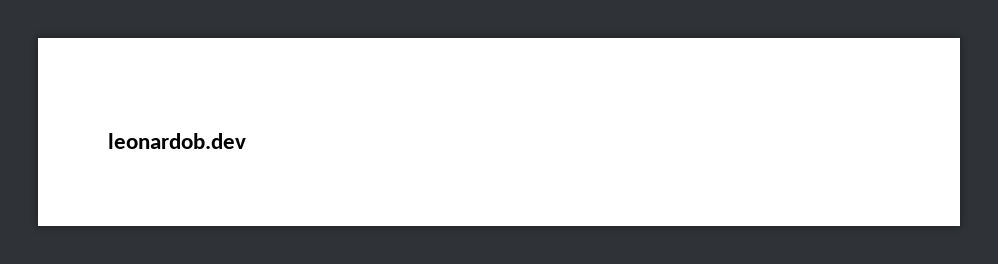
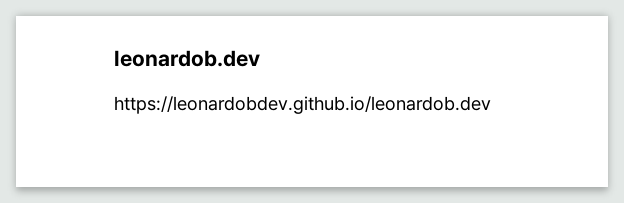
(246, 141) none -> [114,96,491,114] // https://leonardobdev.github.io/leonardob.dev

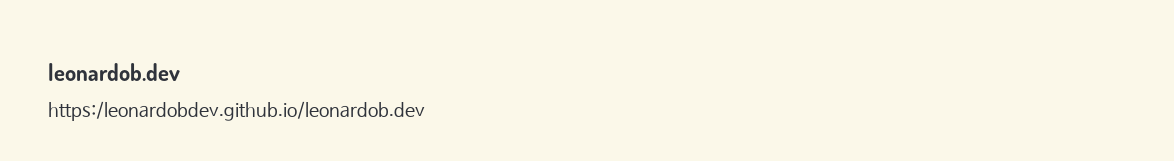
[114,96,491,114] https://leonardobdev.github.io/leonardob.dev -> [48,101,425,121] https:/leonardobdev.github.io/leonardob.dev

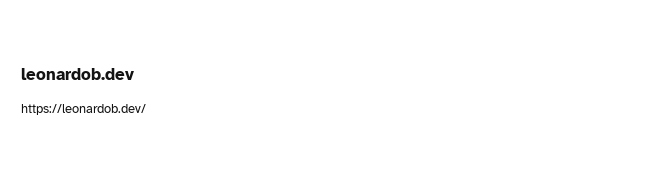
[48,101,425,121] https:/leonardobdev.github.io/leonardob.dev -> [21,104,146,115] https://leonardob.dev/

